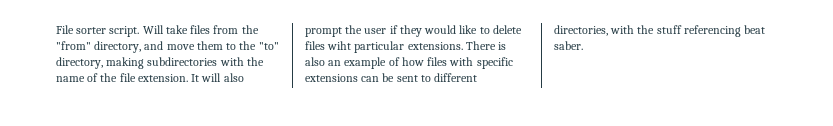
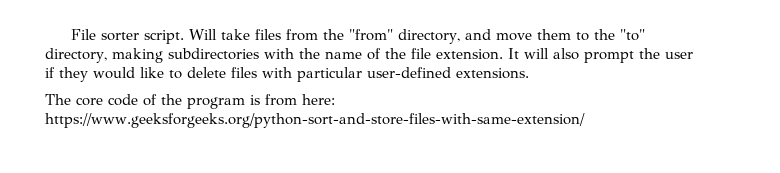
[327,41,507,53] [305,57,513,69] [305,73,478,82] [554,25,766,37] [554,41,583,50] wiht particular extensions. There is also an example of how files with specific extensions can be sent to different directories, with the stuff referencing beat saber. -> [262,67,529,82] [45,94,335,109] [45,113,585,128] with particular user-defined extensions. // The core code of the program is from here: https://www.geeksforgeeks.org/python-sort-and-store-files-with-same-extension/

